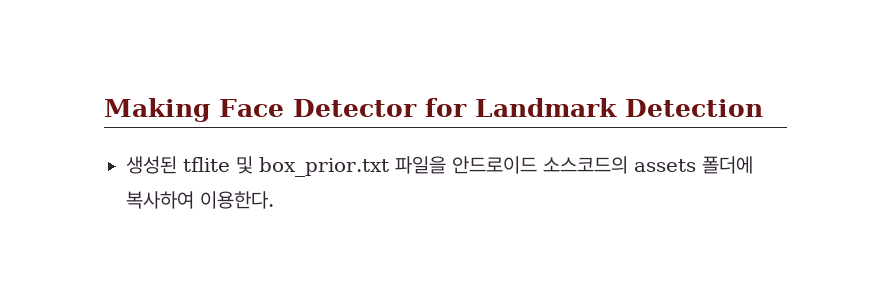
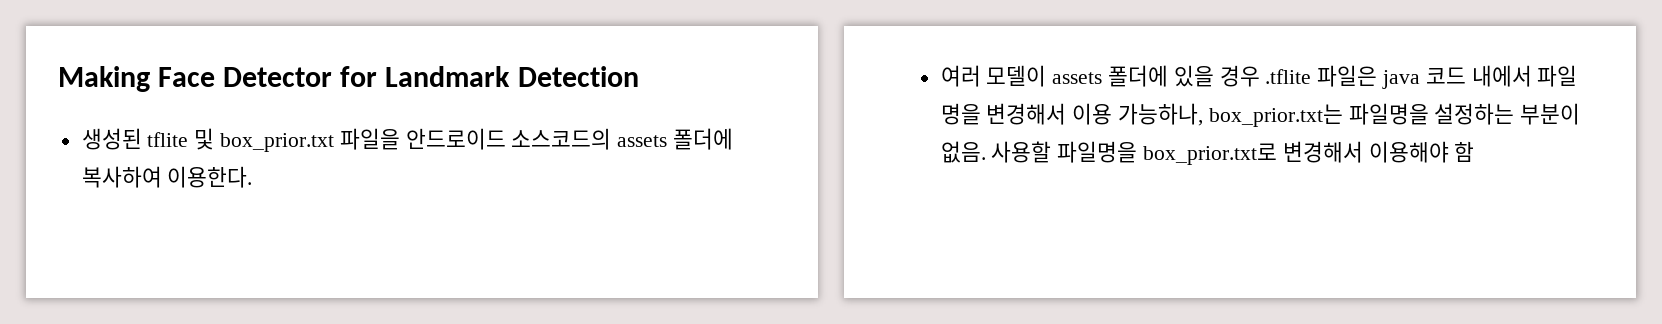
(274, 200) none -> [940,65,1578,89] [940,103,1581,127] [940,141,1475,165] // 여러 모델이 assets 폴더에 있을 경우 .tflite 파일은 java 코드 내에서 파일 명을 변경해서 이용 가능하나, box_prior.txt는 파일명을 설정하는 부분이 없음. 사용할 파일명을 box_prior.txt로 변경해서 이용해야 함

